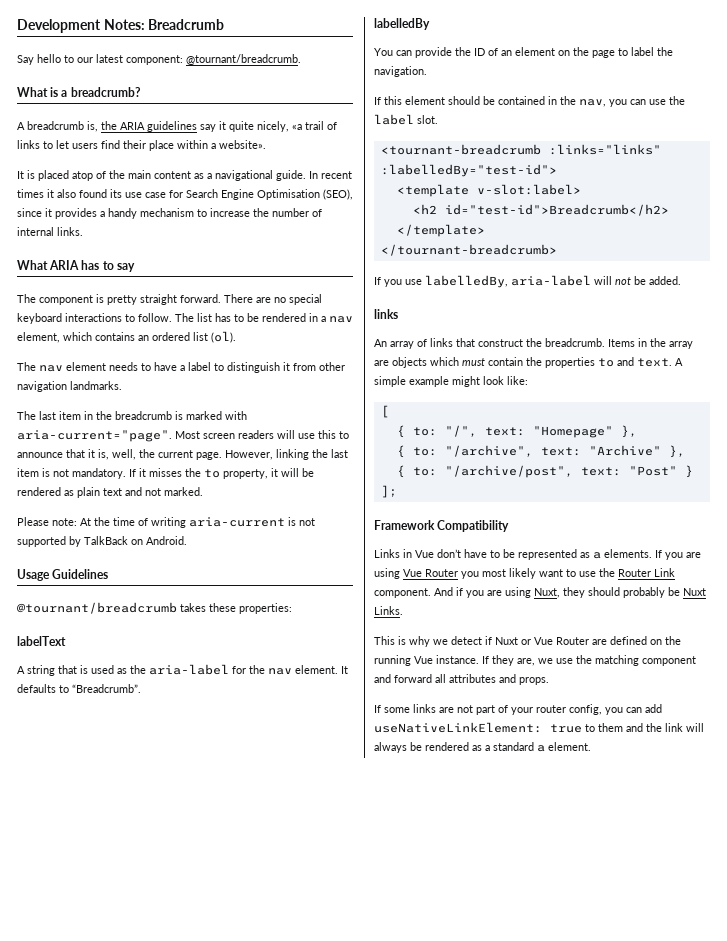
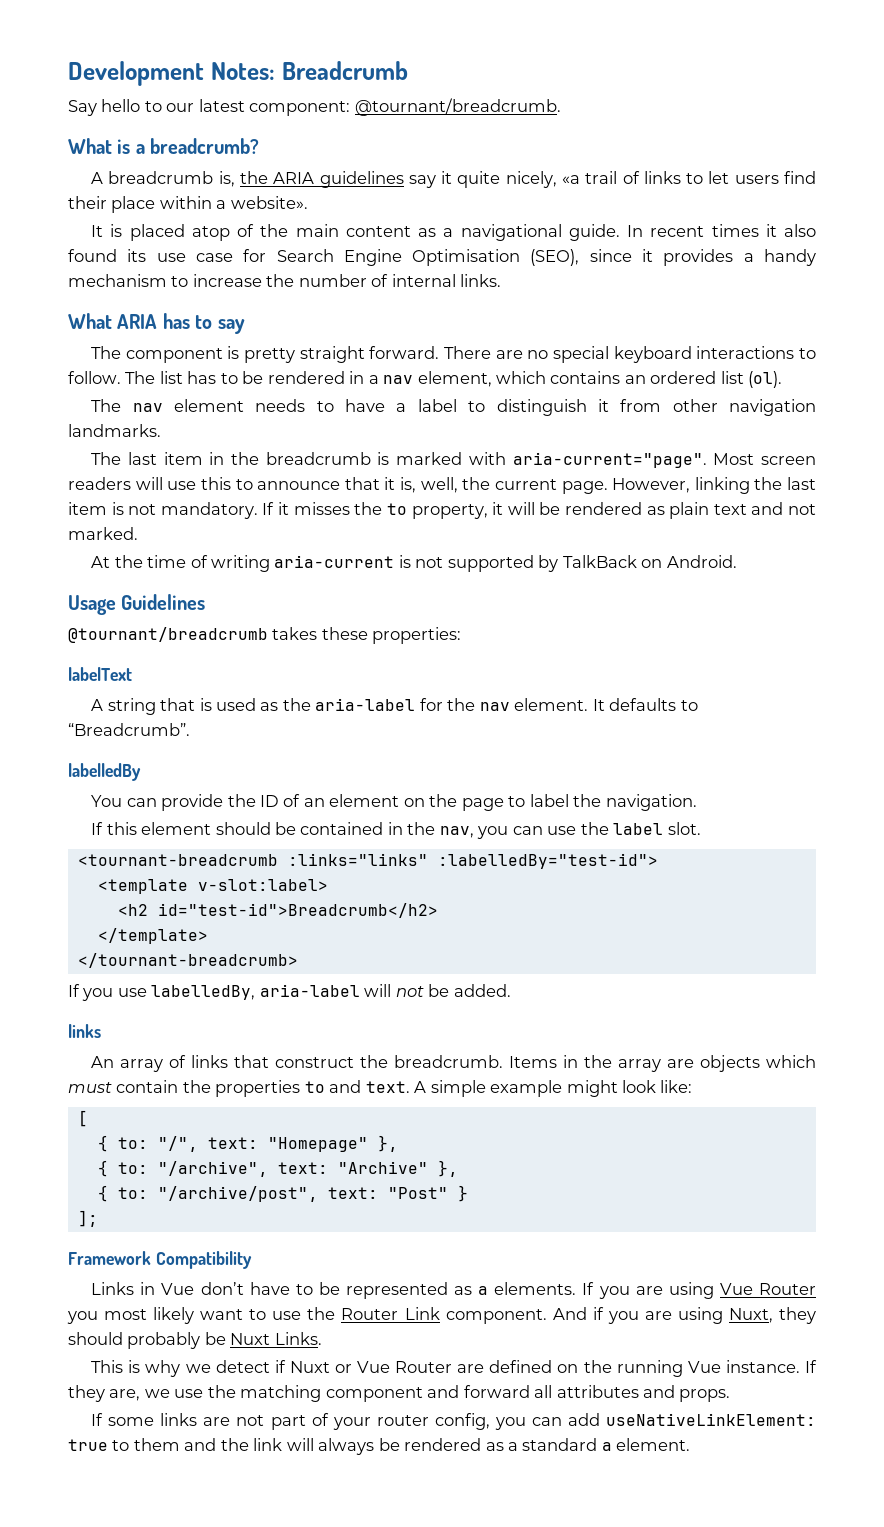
[17,517,77,526] Please note: -> (138, 533) none

